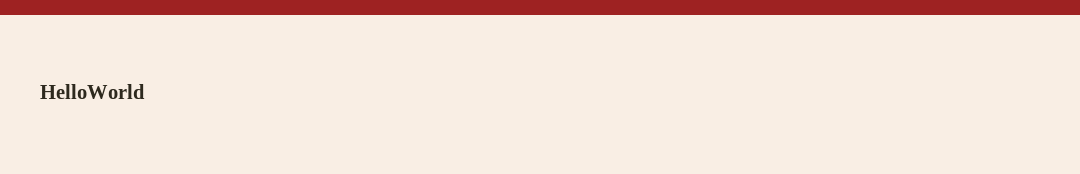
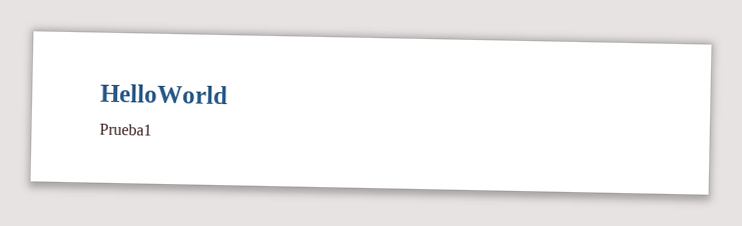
(145, 91) none -> [99,123,152,136] // Prueba1

